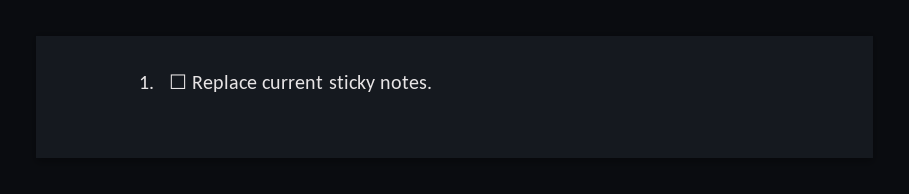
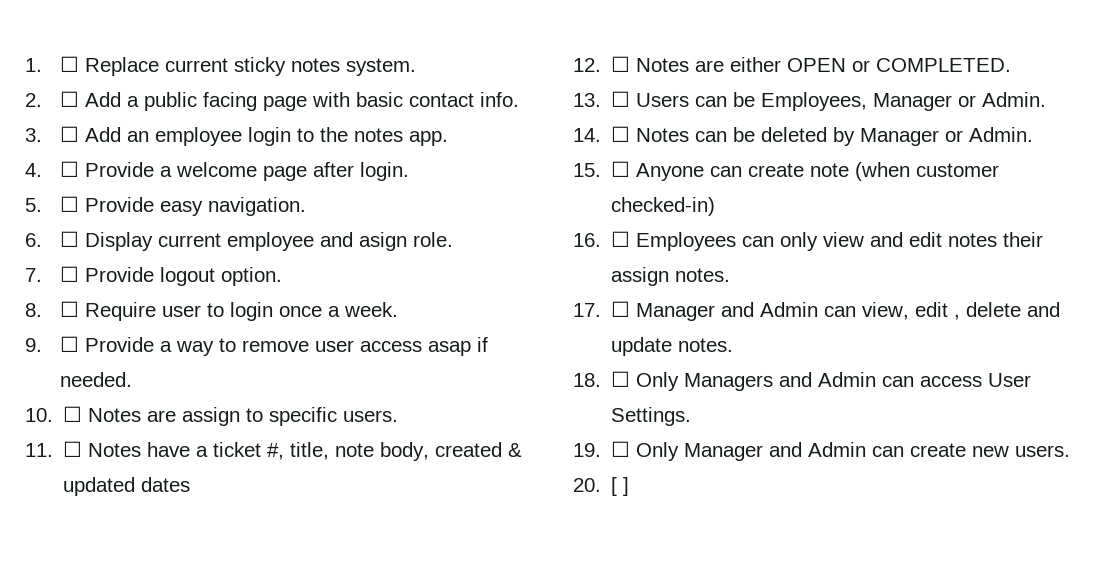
[380,76,433,89] notes. -> [290,58,416,76] [25,91,519,111] [25,126,448,146] [25,161,409,181] [25,196,306,216] [25,231,453,251] [25,266,282,286] [25,301,398,321] [25,336,488,356] [59,372,132,387] [25,406,399,426] [25,441,523,461] [63,477,191,496] [573,56,1012,72] [573,91,1047,111] [573,126,1034,146] [573,161,1000,181] [611,197,716,216] [573,231,1044,251] [611,267,731,286] [573,301,1061,321] [611,337,734,356] [573,371,1032,391] [611,407,692,426] [573,441,1071,461] [573,477,630,496] notes system. // 2. ☐ Add a public facing page with basic contact info. // 3. ☐ Add an employee login to the notes app. // 4. ☐ Provide a welcome page after login. // 5. ☐ Provide easy navigation. // 6. ☐ Display current employee and asign role. // 7. ☐ Provide logout option. // 8. ☐ Require user to login once a week. // 9. ☐ Provide a way to remove user access asap if needed. // 10. ☐ Notes are assign to specific users. // 11. ☐ Notes have a ticket #, title, note body, created & updated dates // 12. ☐ Notes are either OPEN or COMPLETED. // 13. ☐ Users can be Employees, Manager or Admin. // 14. ☐ Notes can be deleted by Manager or Admin. // 15. ☐ Anyone can create note (when customer checked-in) // 16. ☐ Employees can only view and edit notes their assign notes. // 17. ☐ Manager and Admin can view, edit , delete and update notes. // 18. ☐ Only Managers and Admin can access User Settings. // 19. ☐ Only Manager and Admin can create new users. // 20. [ ]

